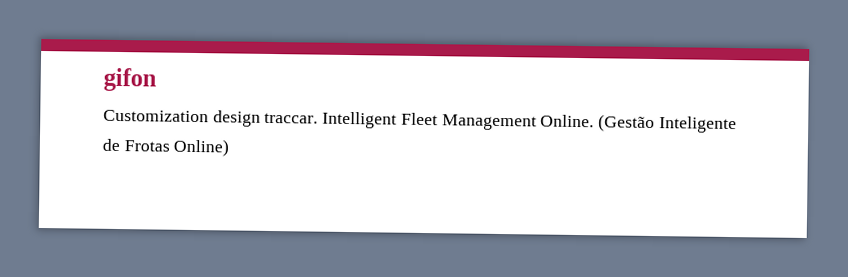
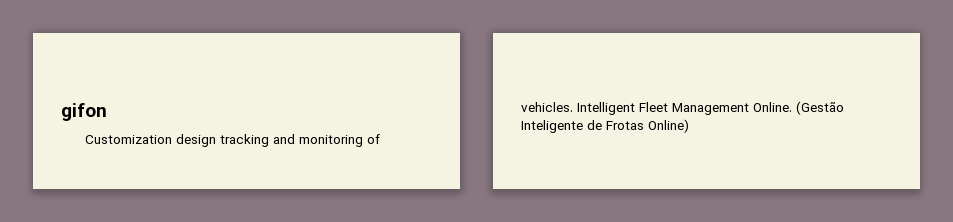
[264,112,319,124] traccar. -> [219,134,380,147] [521,102,573,112] tracking and monitoring of vehicles.

